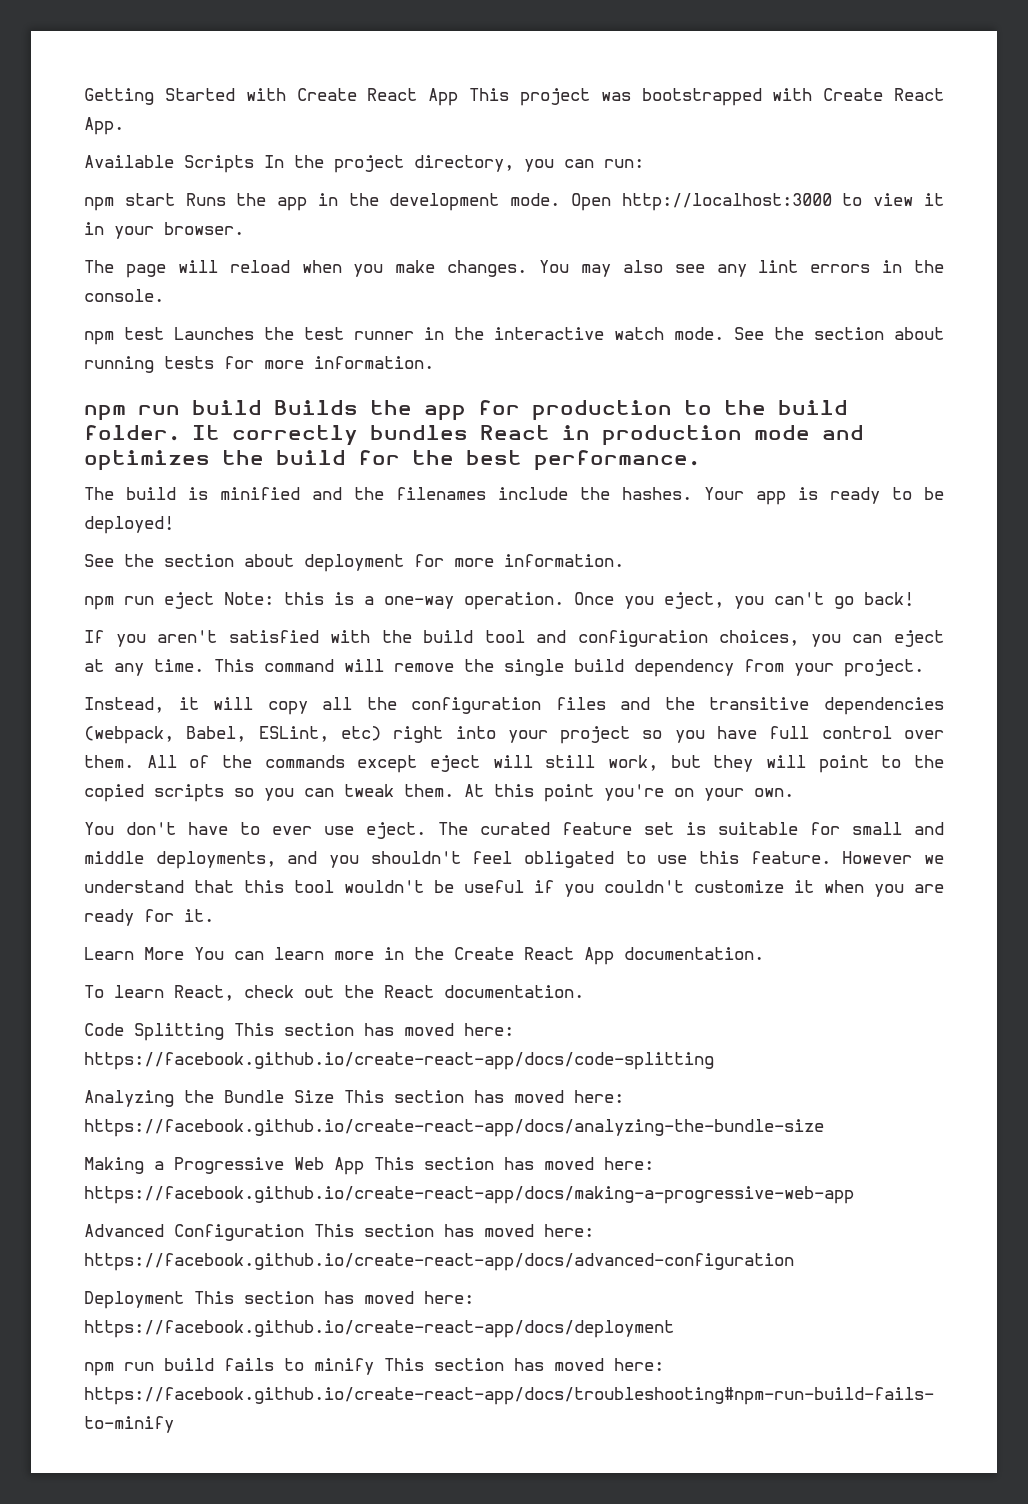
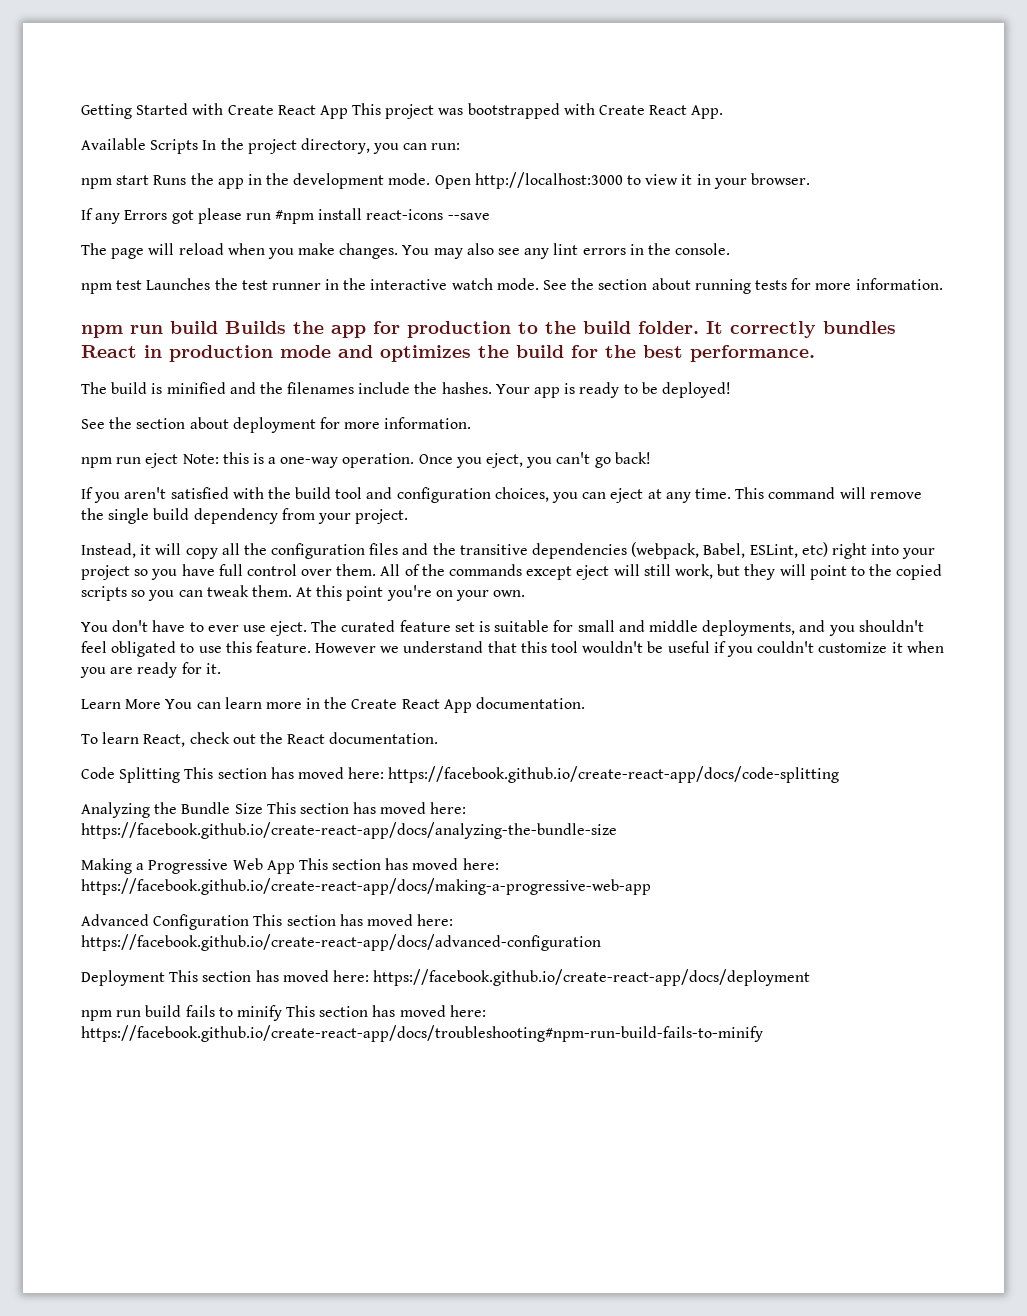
(244, 228) none -> [81,208,490,224] // If any Errors got please run #npm install react-icons --save

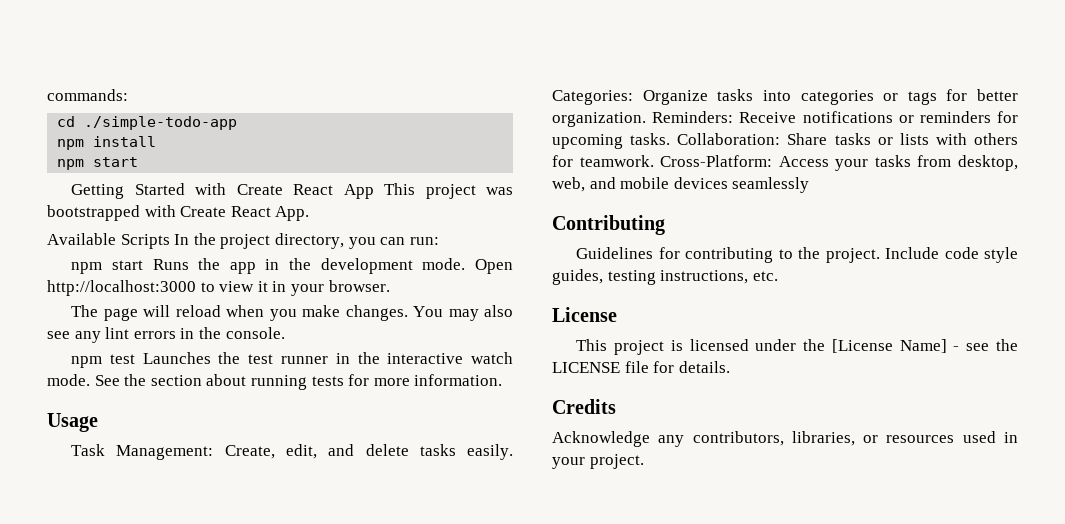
(81, 111) none -> [47,89,128,101] [57,116,238,130] [57,136,157,150] [57,157,139,170] commands: // cd ./simple-todo-app // npm install // npm start //
[81,208,490,224] // If any Errors got please run #npm install react-icons --save -> (390, 286) none
[81,321,896,338] [81,345,815,362] [81,382,731,398] [81,417,472,433] [81,452,651,468] [81,487,922,503] [81,508,409,524] [81,542,936,559] [81,564,943,580] [81,585,526,601] [81,620,924,636] [81,641,944,657] [80,662,221,678] [81,697,586,713] [81,732,439,747] [81,766,840,783] [81,802,467,818] [81,822,617,839] [81,858,499,874] [81,878,651,895] [81,914,454,930] [81,934,601,951] [81,969,811,986] [81,1005,486,1021] [81,1025,763,1042] npm run build Builds the app for production to the build folder. It correctly bundles React in production mode and optimizes the build for the best performance. // The build is minified and the filenames include the hashes. Your app is ready to be deployed! // See the section about deployment for more information. // npm run eject Note: this is a one-way operation. Once you eject, you can't go back! // If you aren't satisfied with the build tool and configuration choices, you can eject at any time. This command will remove the single build dependency from your project. // Instead, it will copy all the configuration files and the transitive dependencies (webpack, Babel, ESLint, etc) right into your project so you have full control over them. All of the commands except eject will still work, but they will point to the copied scripts so you can tweak them. At this point you're on your own. // You don't have to ever use eject. The curated feature set is suitable for small and middle deployments, and you shouldn't feel obligated to use this feature. However we understand that this tool wouldn't be useful if you couldn't customize it when you are ready for it. // Learn More You can learn more in the Create React App documentation. // To learn React, check out the React documentation. // Code Splitting This section has moved here: https://facebook.github.io/create-react-app/docs/code-splitting // Analyzing the Bundle Size This section has moved here: https://facebook.github.io/create-react-app/docs/analyzing-the-bundle-size // Making a Progressive Web App This section has moved here: https://facebook.github.io/create-react-app/docs/making-a-progressive-web-app // Advanced Configuration This section has moved here: https://facebook.github.io/create-react-app/docs/advanced-configuration // Deployment This section has moved here: https://facebook.github.io/create-react-app/docs/deployment // npm run build fails to minify This section has moved here: https://facebook.github.io/create-react-app/docs/troubleshooting#npm-run-build-fails-to-minify -> [47,413,98,432] [71,444,513,460] [552,89,1018,105] [552,111,1018,127] [552,133,1018,149] [552,155,1018,171] [552,177,810,193] [552,215,665,235] [576,247,1018,263] [552,269,778,285] [552,307,617,322] [576,339,1018,355] [552,361,730,373] [552,399,616,414] [552,431,1018,447] [552,454,644,469] Usage // Task Management: Create, edit, and delete tasks easily. Categories: Organize tasks into categories or tags for better organization. Reminders: Receive notifications or reminders for upcoming tasks. Collaboration: Share tasks or lists with others for teamwork. Cross-Platform: Access your tasks from desktop, web, and mobile devices seamlessly // Contributing // Guidelines for contributing to the project. Include code style guides, testing instructions, etc. // License // This project is licensed under the [License Name] - see the LICENSE file for details. // Credits // Acknowledge any contributors, libraries, or resources used in your project.

